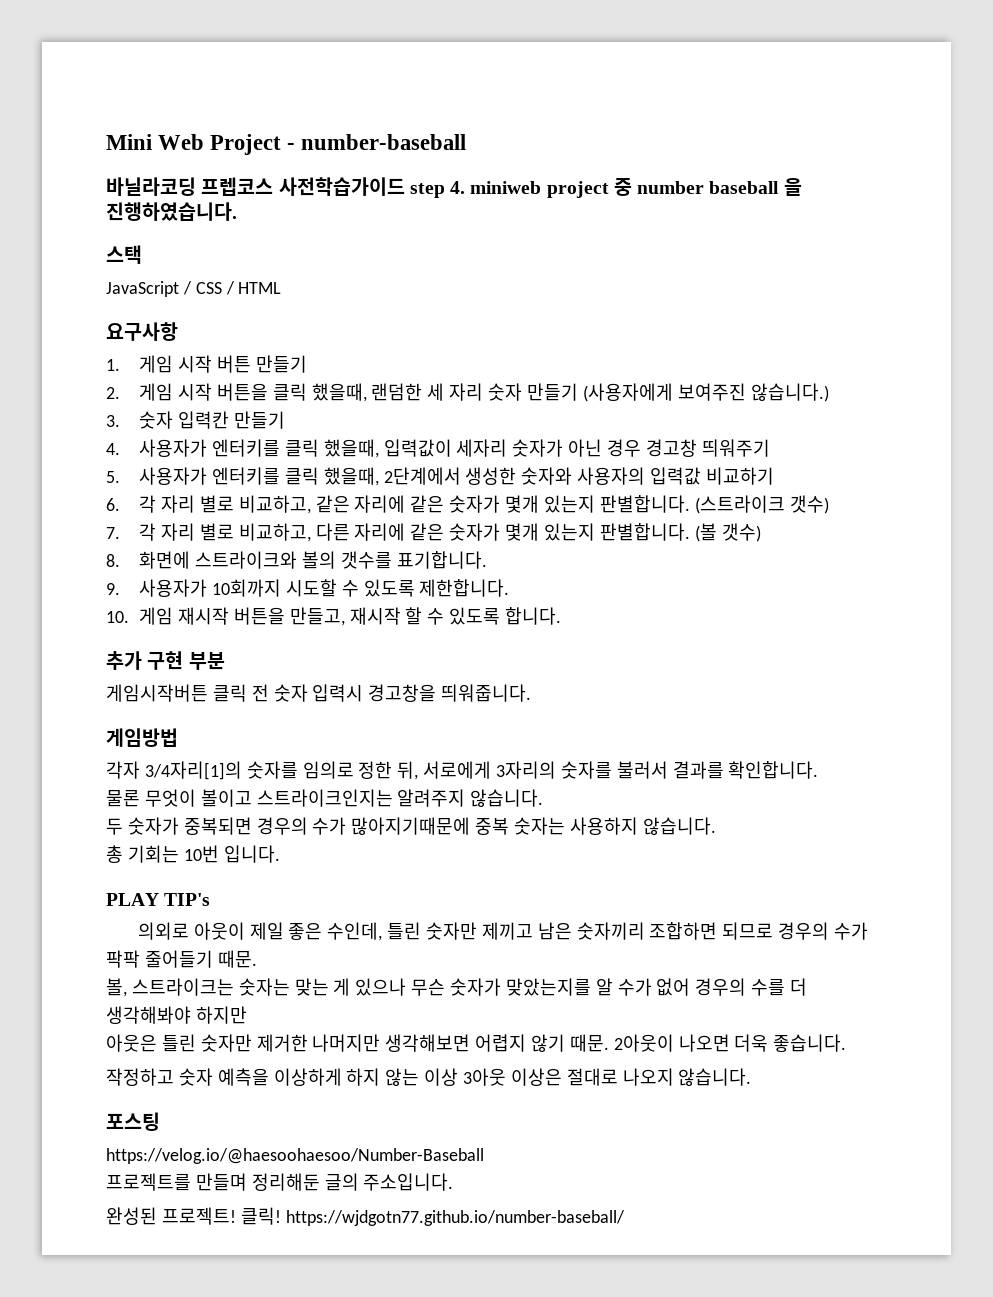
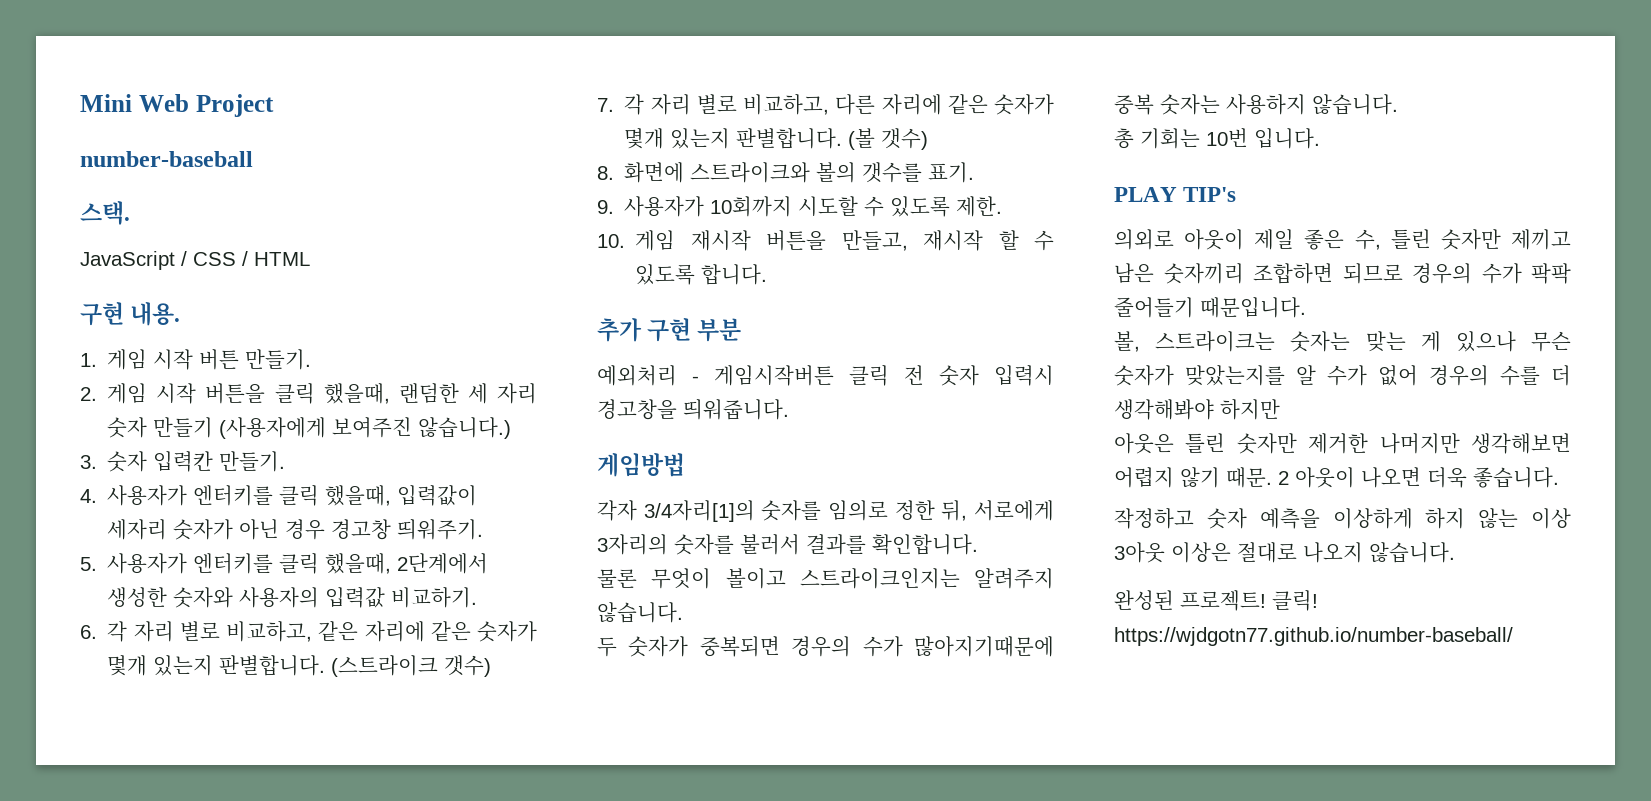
[287,143,296,150] - -> (274, 105) //
[106,177,802,198] [106,202,237,221] [106,245,142,264] 바닐라코딩 프렙코스 사전학습가이드 step 4. miniweb project 중 number baseball 을 진행하였습니다. // 스택 -> [80,201,130,225] 스택.
[106,322,178,341] 요구사항 -> [80,302,181,326] 구현 내용.
[255,355,307,373] 만들기 -> [245,349,312,370] 만들기.
[233,411,285,429] 만들기 -> [219,451,286,472] 만들기.
[701,439,770,457] 띄워주기 -> [397,519,484,540] 띄워주기.
[705,467,774,485] 비교하기 -> [391,587,478,608] 비교하기.
[396,551,487,569] 표기합니다. -> [928,162,975,183] 표기.
[419,579,510,597] 제한합니다. -> [956,196,1003,217] 제한.
(225, 661) none -> [597,365,699,386] 예외처리 -
[327,922,383,941] 수인데, -> [1354,229,1381,250] 수,
[217,950,257,968] 때문. -> [1200,297,1306,318] 때문입니다.
[613,1034,674,1052] 2아웃이 -> [1278,467,1355,488] 2 아웃이
[106,1112,160,1131] [106,1148,484,1164] [106,1173,454,1191] // 포스팅 // https://velog.io/@haesoohaesoo/Number-Baseball // 프로젝트를 만들며 정리해둔 글의 주소입니다. -> (1455, 552) none

